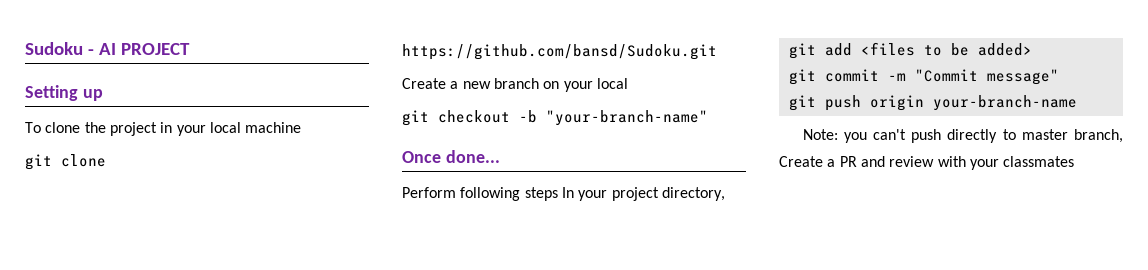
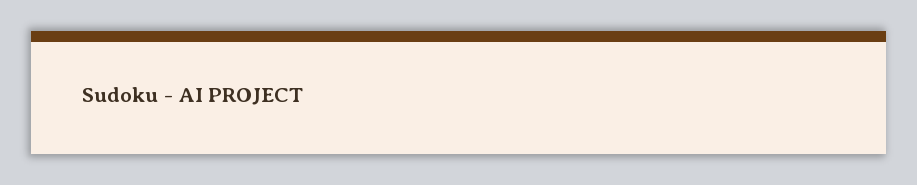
[25,85,103,101] [25,122,302,136] [25,154,106,170] [402,44,717,60] [402,78,628,92] [402,110,708,126] [402,150,500,163] [402,187,725,201] [788,42,1032,59] [788,69,1059,85] [788,95,1077,111] [802,129,1123,143] [779,156,1075,170] // Setting up // To clone the project in your local machine // git clone https://github.com/bansd/Sudoku.git // Create a new branch on your local // git checkout -b "your-branch-name" // Once done... // Perform following steps In your project directory, // git add <files to be added> // git commit -m "Commit message" // git push origin your-branch-name // Note: you can't push directly to master branch, Create a PR and review with your classmates -> (304, 96) none

